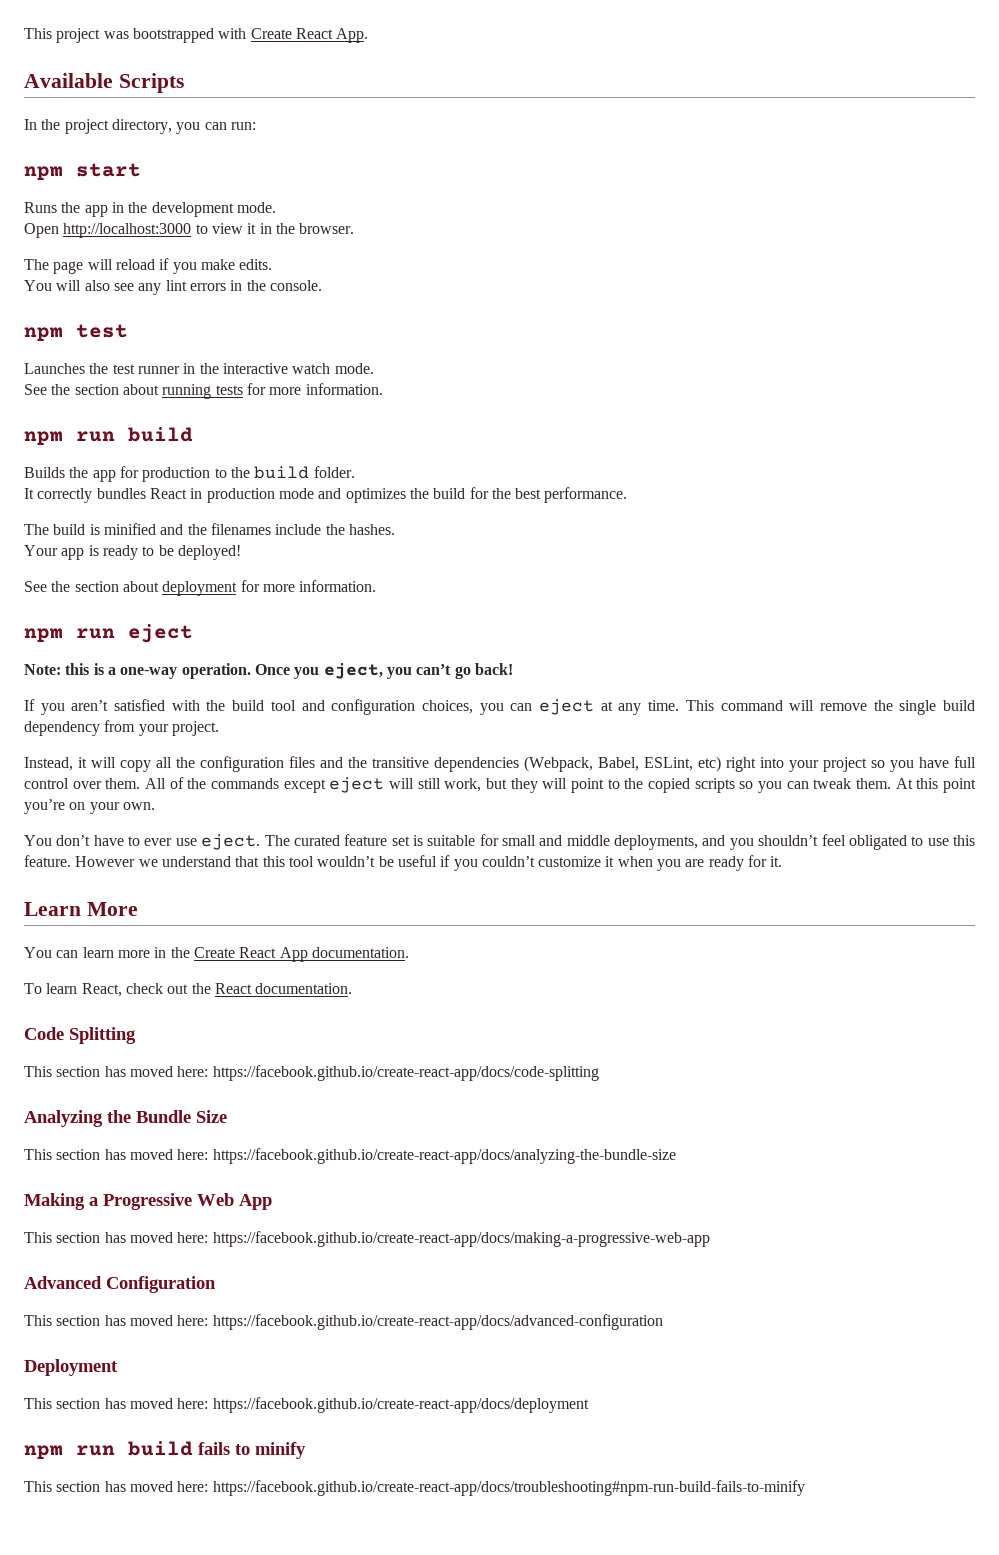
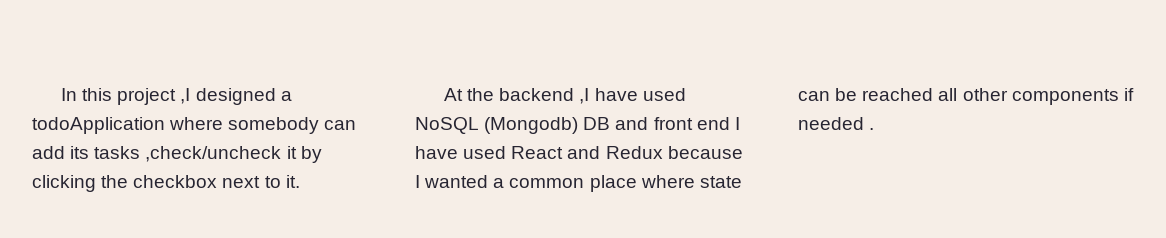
[24,28,369,43] [24,73,184,93] [24,119,256,134] [24,163,141,180] [24,202,276,217] [24,223,355,238] [24,258,273,274] [24,280,322,295] [24,324,128,341] [24,363,374,374] [24,383,383,399] [24,427,193,445] [24,466,355,482] [24,487,628,503] [24,523,395,535] [24,545,241,560] [24,580,377,596] [24,624,193,643] [24,663,513,679] [24,699,975,715] [24,720,219,736] [24,756,976,772] [24,777,976,793] [24,799,155,814] [24,834,976,850] [24,855,783,871] [24,902,138,916] [24,947,409,962] [24,983,353,997] [24,1027,136,1044] [24,1065,599,1081] [24,1110,227,1127] [24,1148,676,1164] [24,1193,272,1210] [24,1231,710,1247] [24,1276,216,1293] [24,1314,663,1330] [24,1359,118,1376] [24,1397,589,1413] [24,1441,306,1459] [24,1480,805,1496] This project was bootstrapped with Create React App. // Available Scripts // In the project directory, you can run: // npm start // Runs the app in the development mode. // Open http://localhost:3000 to view it in the browser. // The page will reload if you make edits. // You will also see any lint errors in the console. // npm test // Launches the test runner in the interactive watch mode. // See the section about running tests for more information. // npm run build // Builds the app for production to the build folder. // It correctly bundles React in production mode and optimizes the build for the best performance. // The build is minified and the filenames include the hashes. // Your app is ready to be deployed! // See the section about deployment for more information. // npm run eject // Note: this is a one-way operation. Once you eject, you can’t go back! // If you aren’t satisfied with the build tool and configuration choices, you can eject at any time. This command will remove the single build dependency from your project. // Instead, it will copy all the configuration files and the transitive dependencies (Webpack, Babel, ESLint, etc) right into your project so you have full control over them. All of the commands except eject will still work, but they will point to the copied scripts so you can tweak them. At this point you’re on your own. // You don’t have to ever use eject. The curated feature set is suitable for small and middle deployments, and you shouldn’t feel obligated to use this feature. However we understand that this tool wouldn’t be useful if you couldn’t customize it when you are ready for it. // Learn More // You can learn more in the Create React App documentation. // To learn React, check out the React documentation. // Code Splitting // This section has moved here: https://facebook.github.io/create-react-app/docs/code-splitting // Analyzing the Bundle Size // This section has moved here: https://facebook.github.io/create-react-app/docs/analyzing-the-bundle-size // Making a Progressive Web App // This section has moved here: https://facebook.github.io/create-react-app/docs/making-a-progressive-web-app // Advanced Configuration // This section has moved here: https://facebook.github.io/create-react-app/docs/advanced-configuration // Deployment // This section has moved here: https://facebook.github.io/create-react-app/docs/deployment // npm run build fails to minify // This section has moved here: https://facebook.github.io/create-react-app/docs/troubleshooting#npm-run-build-fails-to-minify -> [61,88,292,105] [32,117,357,134] [32,146,322,163] [32,175,300,192] [444,88,686,104] [415,117,740,134] [415,146,743,159] [415,175,742,192] [798,88,1134,105] [798,117,875,130] In this project ,I designed a todoApplication where somebody can add its tasks ,check/uncheck it by clicking the checkbox next to it. // At the backend ,I have used NoSQL (Mongodb) DB and front end I have used React and Redux because I wanted a common place where state can be reached all other components if needed .

